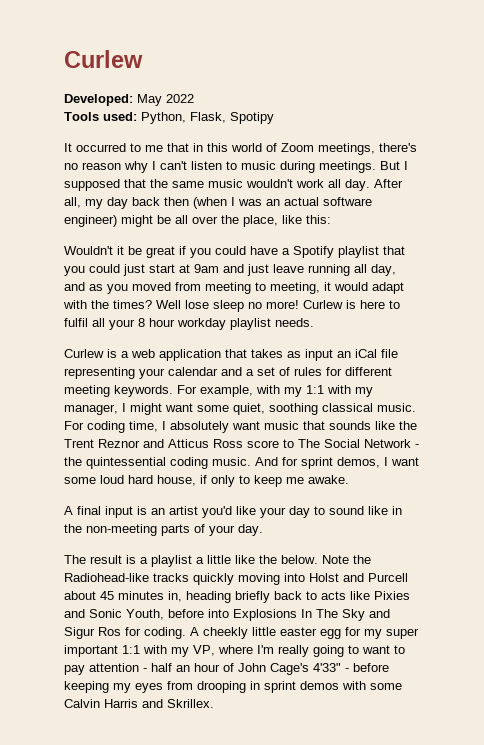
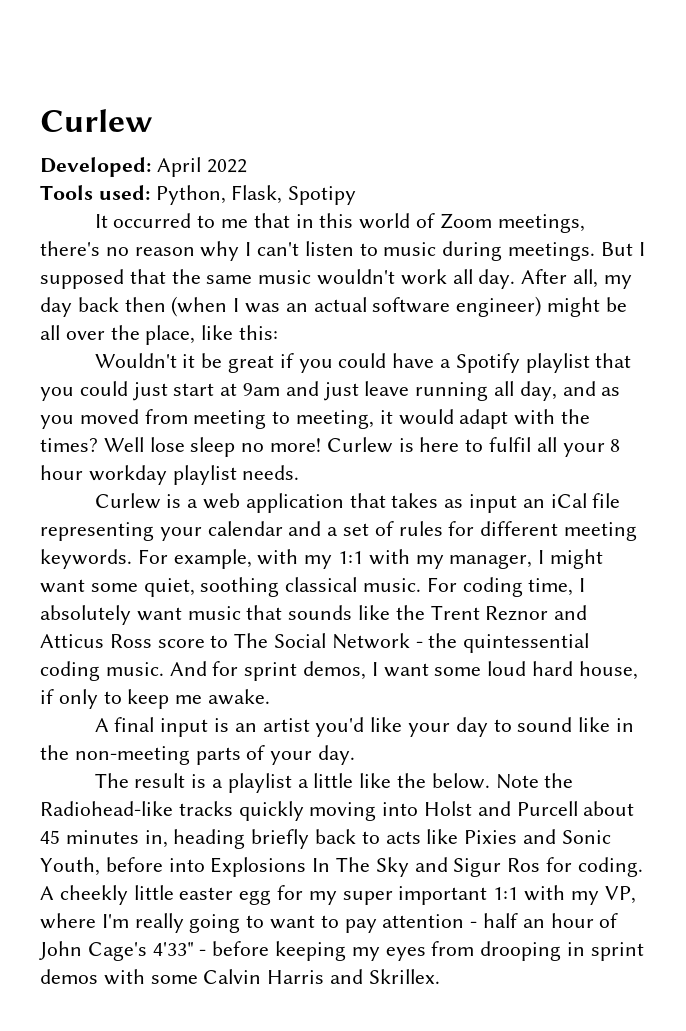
[137,94,162,106] May -> [156,157,201,177] April

